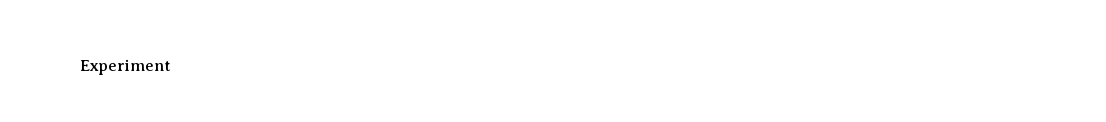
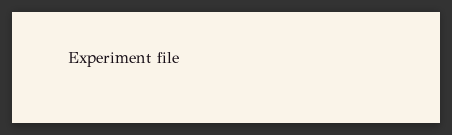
(171, 67) none -> [157,52,179,63] file

